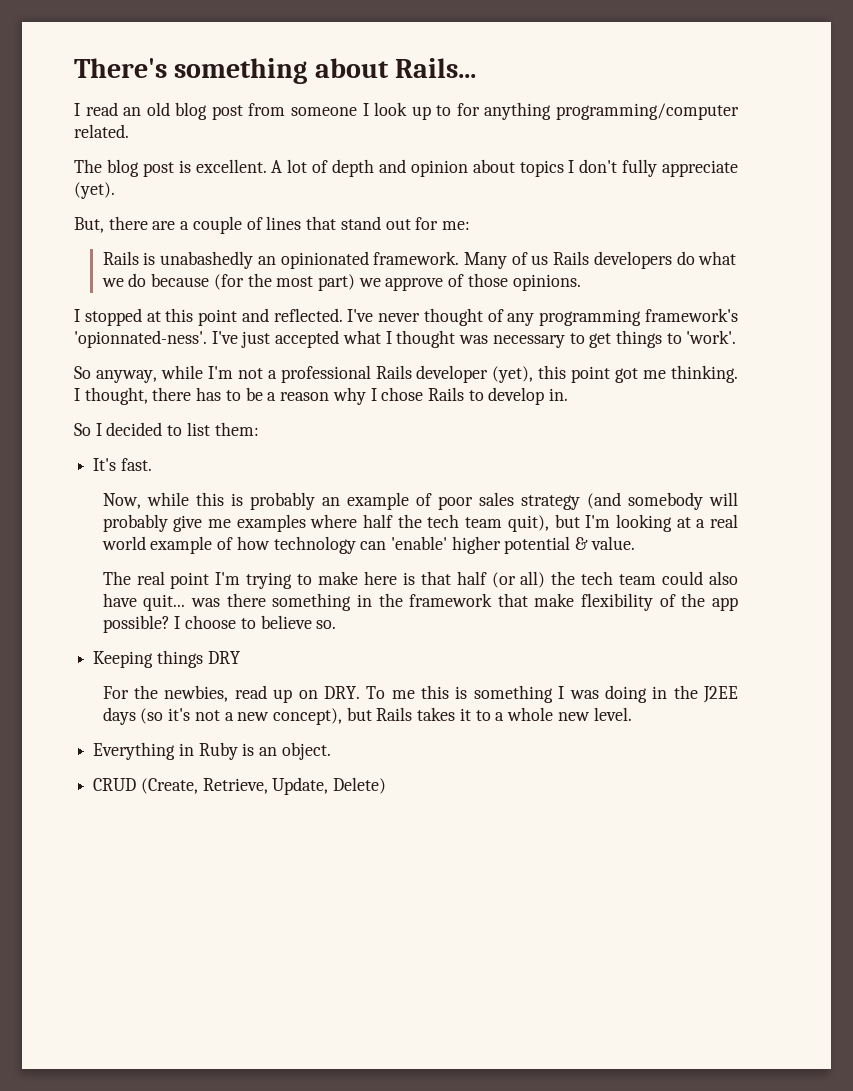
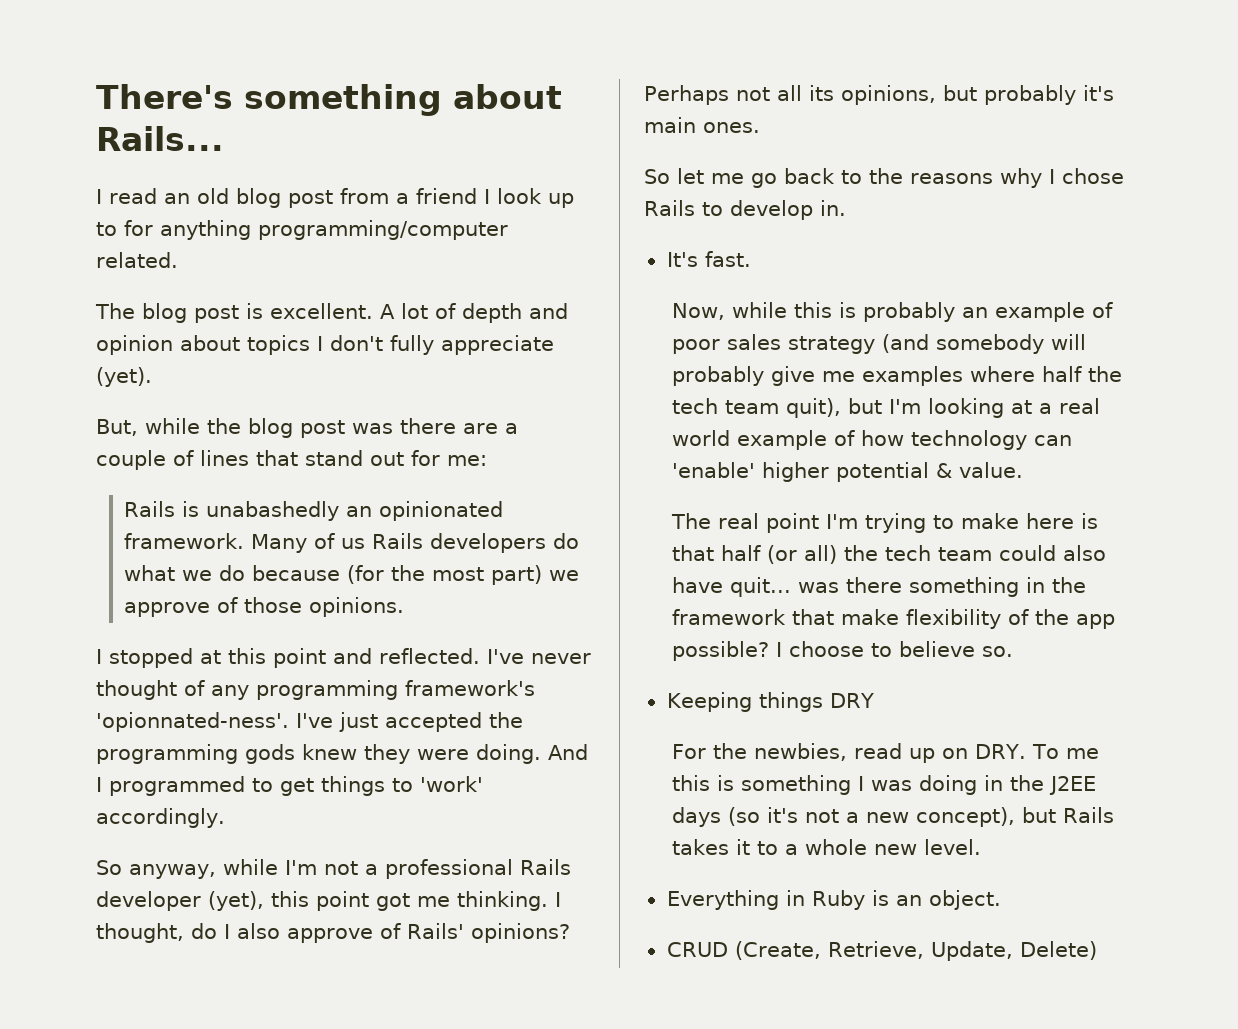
[291,107,357,116] someone -> [396,188,477,204] a friend
(104, 225) none -> [145,418,393,438] while the blog post was
[342,330,565,348] what I thought was necessary -> [489,712,523,728] [96,744,588,764] [96,776,245,796] the programming gods knew they were doing. And I programmed
[686,330,737,344] 'work'. -> [420,776,483,792] [96,808,225,828] 'work' accordingly.
[152,387,330,401] there has to be a reason -> [191,923,570,943] [644,85,1114,105] [644,117,760,133] [644,168,993,188] do I also approve of Rails' opinions? Perhaps not all its opinions, but probably it's main ones. // So let me go back to the reasons
[74,422,259,436] // So I decided to list them: -> (846, 208) none

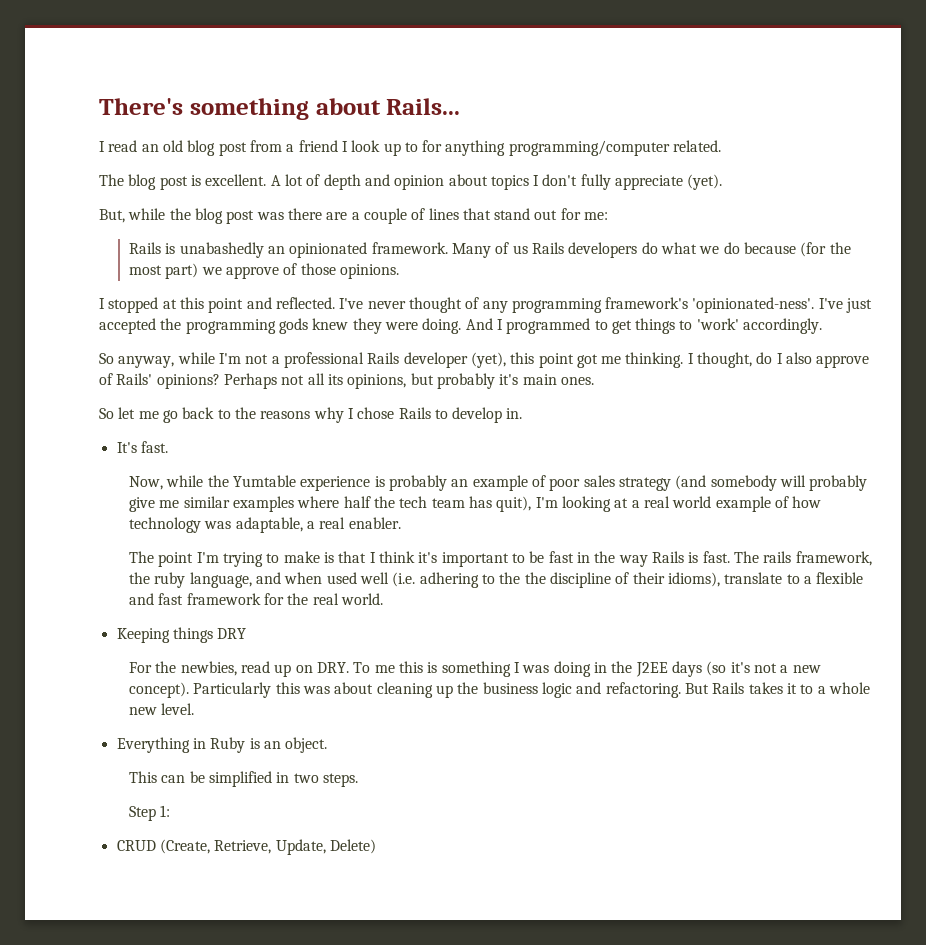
[96,712,289,732] 'opionnated-ness'. -> [692,297,815,313] 'opinionated-ness'.
[793,302,832,318] this -> [207,475,371,491] the Yumtable experience
(855, 376) none -> [183,496,230,508] similar
[785,398,882,418] quit), but -> [469,496,532,512] has quit),
[1033,435,1072,446] [671,462,1023,482] [670,513,759,529] can 'enable' higher potential & value. // The real -> [204,517,401,533] [129,551,155,563] was adaptable, a real enabler. // The
[1025,513,1074,529] here -> (320, 557) none
[720,545,1106,564] [671,577,1086,597] [671,609,1115,629] [671,641,1013,661] half (or all) the tech team could also have quit... was there something in the framework that make flexibility of the app possible? I choose to believe so. -> [369,551,872,567] [129,572,864,588] [129,593,384,605] I think it's important to be fast in the way Rails is fast. The rails framework, the ruby language, and when used well (i.e. adhering to the the discipline of their idioms), translate to a flexible and fast framework for the real world.
[915,807,1056,827] concept), but -> [129,682,710,698] concept). Particularly this was about cleaning up the business logic and refactoring. But
(1001, 900) none -> [129,771,359,787] [129,805,171,821] // This can be simplified in two steps. // Step 1:

